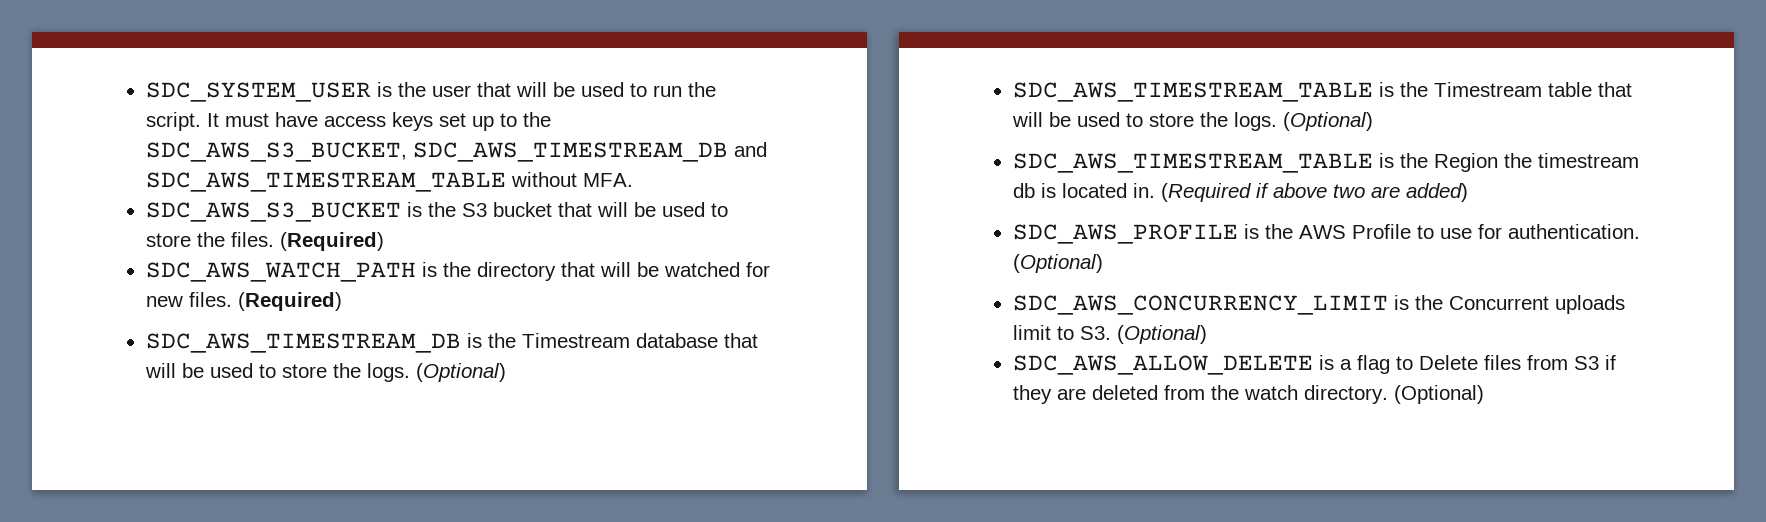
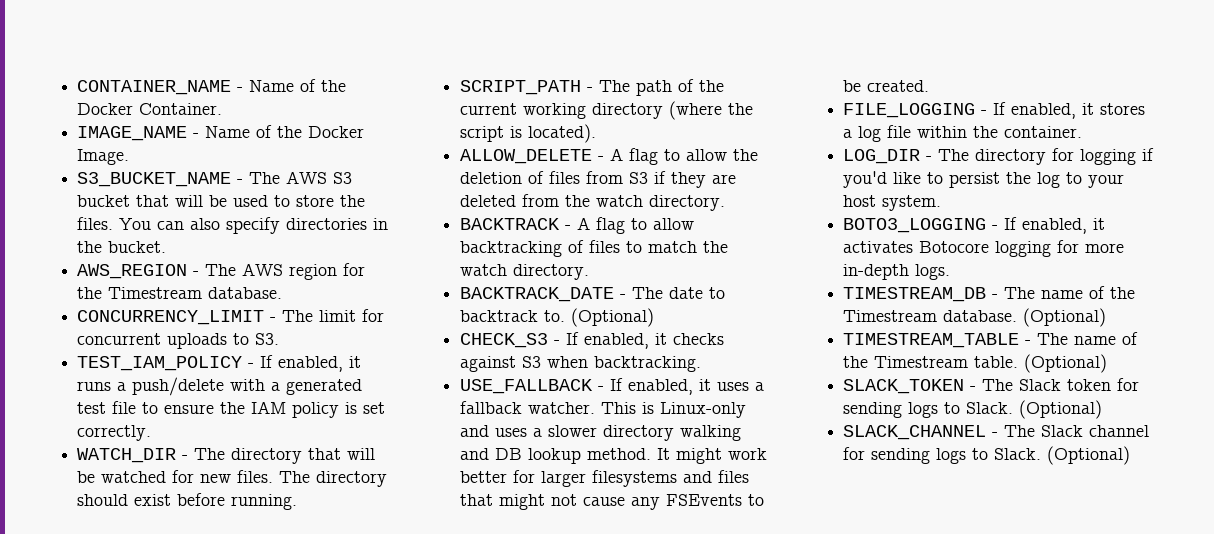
[145,82,716,102] [145,112,551,131] [145,142,767,162] [145,172,633,192] [145,202,456,222] SDC_SYSTEM_USER is the user that will be used to run the script. It must have access keys set up to the SDC_AWS_S3_BUCKET, SDC_AWS_TIMESTREAM_DB and SDC_AWS_TIMESTREAM_TABLE without MFA. // SDC_AWS_S3_BUCKET is the -> [77,79,347,95] [77,103,223,115] [77,125,365,141] [77,149,130,165] [77,171,328,187] CONTAINER_NAME - Name of the Docker Container. // IMAGE_NAME - Name of the Docker Image. // S3_BUCKET_NAME - The AWS
[279,232,384,251] [145,262,471,282] (Required) // SDC_AWS_WATCH_PATH is the -> [119,217,389,234] [77,241,167,253] [77,263,366,280] [77,287,283,299] [77,309,385,325] [77,333,280,349] [77,355,362,372] [77,377,363,396] [77,401,386,418] [77,425,152,441] [77,448,226,463] You can also specify directories in the bucket. // AWS_REGION - The AWS region for the Timestream database. // CONCURRENCY_LIMIT - The limit for concurrent uploads to S3. // TEST_IAM_POLICY - If enabled, it runs a push/delete with a generated test file to ensure the IAM policy is set correctly. // WATCH_DIR - The
[237,292,342,311] [145,333,758,353] [144,363,506,382] [1012,82,1632,102] [1011,112,1373,131] [1012,153,1639,173] [1012,183,1468,202] [1012,224,1640,244] [1012,254,1103,273] [1012,295,1625,315] [1012,325,1207,344] [1012,355,1478,375] (Required) // SDC_AWS_TIMESTREAM_DB is the Timestream database that will be used to store the logs. (Optional) // SDC_AWS_TIMESTREAM_TABLE is the Timestream table that will be used to store the logs. (Optional) // SDC_AWS_TIMESTREAM_TABLE is the Region the timestream db is located in. (Required if above two are added) // SDC_AWS_PROFILE is the AWS Profile to use for authentication. (Optional) // SDC_AWS_CONCURRENCY_LIMIT is the Concurrent uploads limit to S3. (Optional) // SDC_AWS_ALLOW_DELETE is a flag to Delete -> [279,471,388,487] [77,493,298,510] [460,79,725,96] [460,101,754,120] [460,124,597,143] [460,148,759,165] [460,171,545,184] The directory should exist before running. // SCRIPT_PATH - The path of the current working directory (where the script is located). // ALLOW_DELETE - A flag to allow the deletion of
(1388, 394) none -> [460,217,695,234] [460,240,729,257] [460,264,590,280] [460,287,726,302] [460,308,655,327] [460,332,725,349] [460,356,702,372] [460,378,765,395] [460,401,747,418] [460,425,742,441] [460,448,768,464] [460,470,750,487] [460,494,765,510] [843,80,930,92] [843,102,1146,119] [843,125,1083,142] [843,148,1155,165] [843,171,1125,188] [843,195,942,211] [843,217,1106,234] [843,240,1125,257] [843,264,951,280] [843,286,1136,302] [843,308,1107,327] [843,332,1139,348] [843,354,1108,373] [843,378,1140,394] [843,400,1103,419] [843,425,1150,440] [843,447,1042,464] // BACKTRACK - A flag to allow backtracking of files to match the watch directory. // BACKTRACK_DATE - The date to backtrack to. (Optional) // CHECK_S3 - If enabled, it checks against S3 when backtracking. // USE_FALLBACK - If enabled, it uses a fallback watcher. This is Linux-only and uses a slower directory walking and DB lookup method. It might work better for larger filesystems and files that might not cause any FSEvents to be created. // FILE_LOGGING - If enabled, it stores a log file within the container. // LOG_DIR - The directory for logging if you'd like to persist the log to your host system. // BOTO3_LOGGING - If enabled, it activates Botocore logging for more in-depth logs. // TIMESTREAM_DB - The name of the Timestream database. (Optional) // TIMESTREAM_TABLE - The name of the Timestream table. (Optional) // SLACK_TOKEN - The Slack token for sending logs to Slack. (Optional) // SLACK_CHANNEL - The Slack channel for sending logs to Slack.

